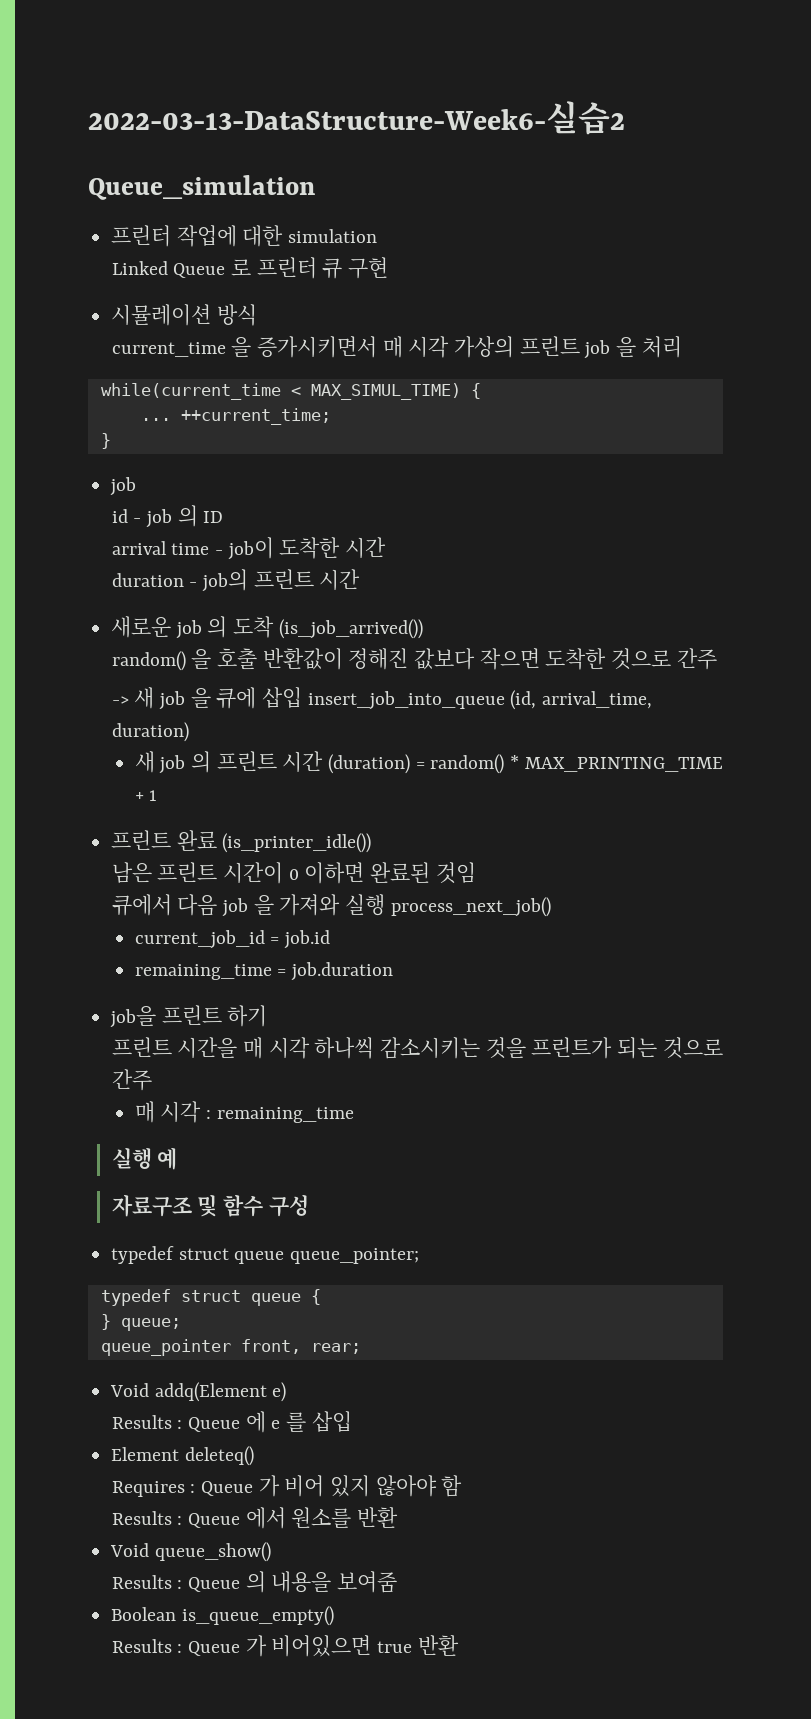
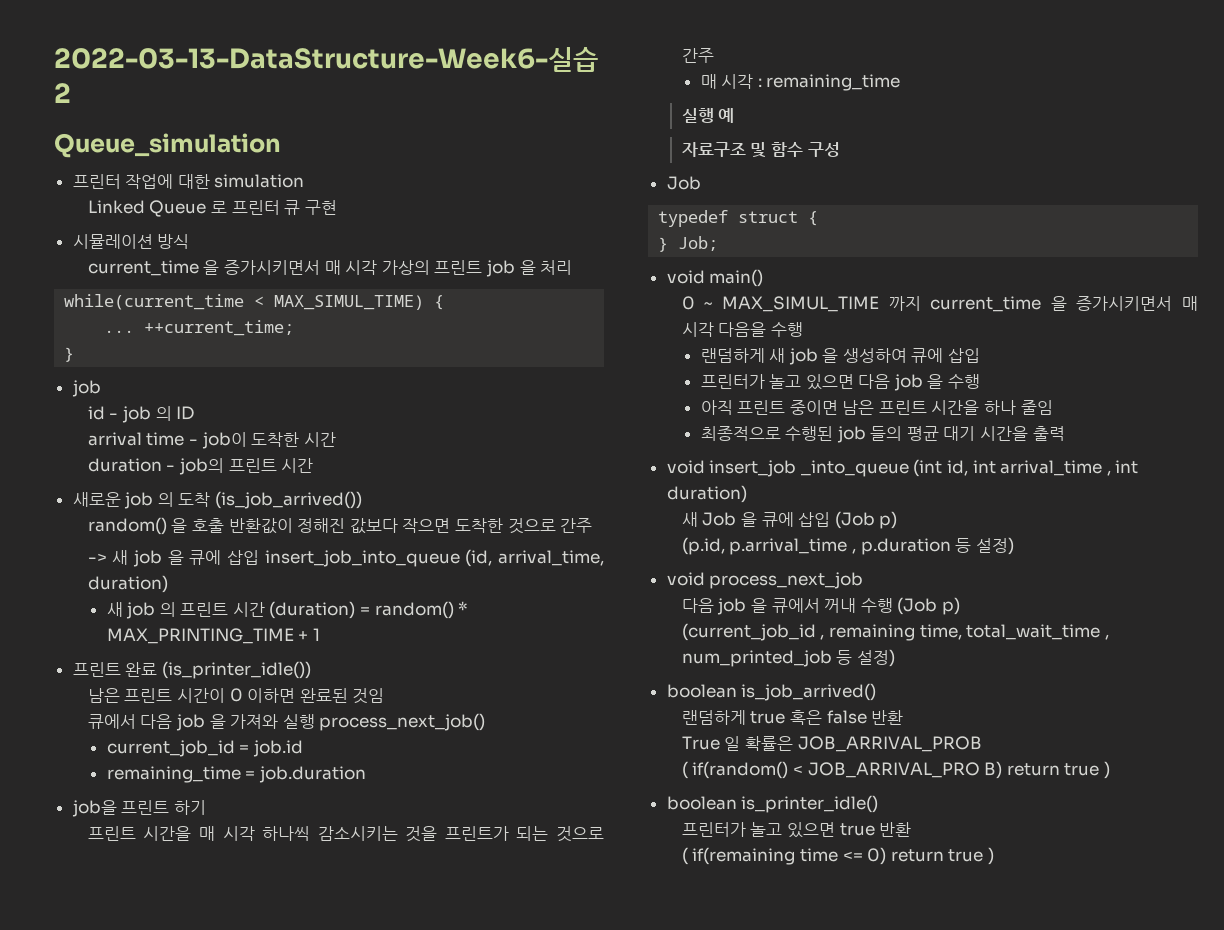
[111,1246,420,1264] [100,1289,301,1306] typedef struct queue queue_pointer; // typedef struct queue -> [666,176,701,190] [658,210,799,227] Job // typedef struct
[120,1318,181,1331] [100,1339,361,1356] [110,1382,287,1402] [111,1411,352,1433] [111,1446,254,1466] [111,1475,463,1497] [111,1507,398,1529] [110,1542,271,1562] [111,1571,397,1593] [111,1606,334,1626] [111,1635,459,1657] queue; // queue_pointer front, rear; // Void addq(Element e) // Results : Queue 에 e 를 삽입 // Element deleteq() // Requires : Queue 가 비어 있지 않아야 함 // Results : Queue 에서 원소를 반환 // Void queue_show() // Results : Queue 의 내용을 보여줌 // Boolean is_queue_empty() // Results : Queue 가 비어있으면 true 반환 -> [678,236,719,251] [666,269,764,287] [681,296,1198,312] [681,322,804,337] [700,348,981,365] [700,374,981,391] [700,400,1053,415] [700,426,1065,443] [666,459,1139,477] [666,485,747,503] [681,511,898,529] [681,537,1014,555] [666,572,864,589] [681,597,960,615] [681,623,1109,641] [681,649,896,667] [666,683,877,701] [681,710,904,725] [681,736,982,752] [681,761,1110,779] [666,795,879,813] [681,822,912,838] [681,847,994,865] Job; // void main() // 0 ~ MAX_SIMUL_TIME 까지 current_time 을 증가시키면서 매 시각 다음을 수행 // 랜덤하게 새 job 을 생성하여 큐에 삽입 // 프린터가 놀고 있으면 다음 job 을 수행 // 아직 프린트 중이면 남은 프린트 시간을 하나 줄임 // 최종적으로 수행된 job 들의 평균 대기 시간을 출력 // void insert_job _into_queue (int id, int arrival_time , int duration) // 새 Job 을 큐에 삽입 (Job p) // (p.id, p.arrival_time , p.duration 등 설정) // void process_next_job // 다음 job 을 큐에서 꺼내 수행 (Job p) // (current_job_id , remaining time, total_wait_time , num_printed_job 등 설정) // boolean is_job_arrived() // 랜덤하게 true 혹은 false 반환 // True 일 확률은 JOB_ARRIVAL_PROB // ( if(random() < JOB_ARRIVAL_PRO B) return true ) // boolean is_printer_idle() // 프린터가 놀고 있으면 true 반환 // ( if(remaining time <= 0) return true )

